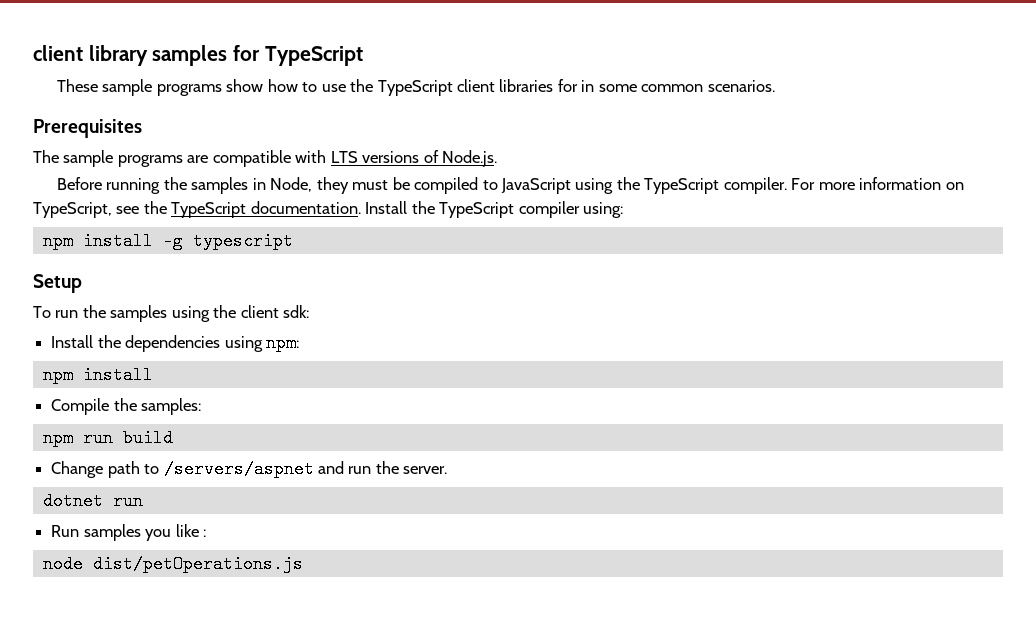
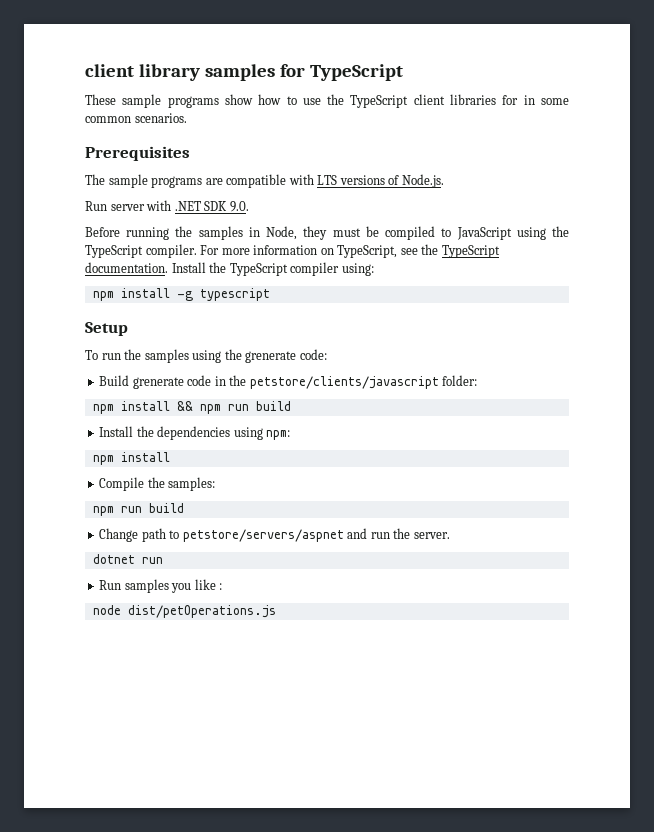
(498, 158) none -> [85,200,249,212] // Run server with .NET SDK 9.0.
[240,305,310,318] client sdk: -> [245,349,327,363] [99,375,478,389] [92,401,291,414] grenerate code: // Build grenerate code in the petstore/clients/javascript folder: // npm install && npm run build
[163,460,314,478] /servers/aspnet -> [182,529,344,542] petstore/servers/aspnet

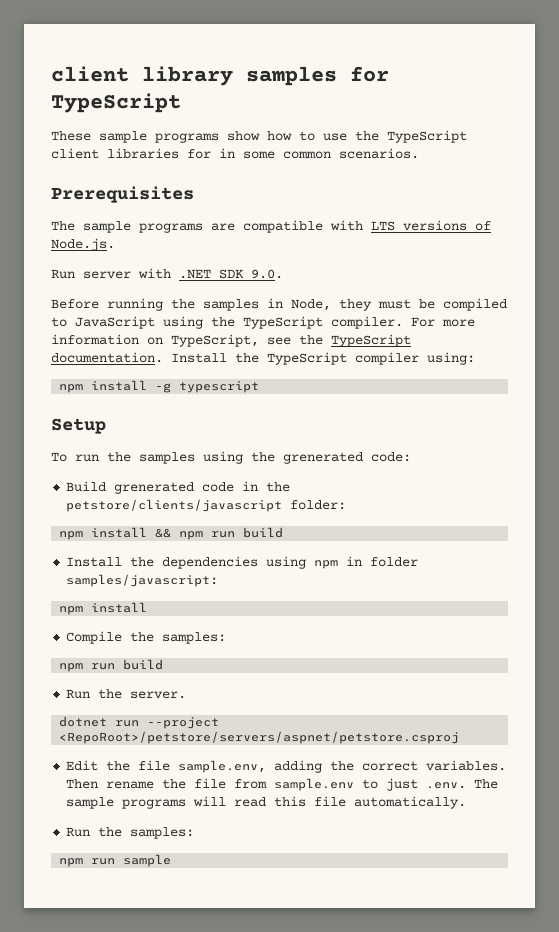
[245,351,297,363] grenerate -> [283,452,363,464] grenerated
[132,377,184,389] grenerate -> [114,482,195,494] grenerated
[266,430,291,440] npm: -> [314,556,419,569] [66,574,219,587] npm in folder samples/javascript:
[99,528,450,542] [92,554,163,564] [99,579,223,593] [92,605,276,618] Change path to petstore/servers/aspnet and run the server. // dotnet run // Run samples you like : // node dist/petOperations.js -> [66,689,187,699] [59,716,220,729] [59,731,460,744] [66,760,507,773] [66,778,499,791] [66,796,467,809] [66,827,195,839] [59,854,172,867] Run the server. // dotnet run --project <RepoRoot>/petstore/servers/aspnet/petstore.csproj // Edit the file sample.env, adding the correct variables. Then rename the file from sample.env to just .env. The sample programs will read this file automatically. // Run the samples: // npm run sample

